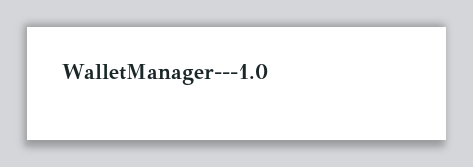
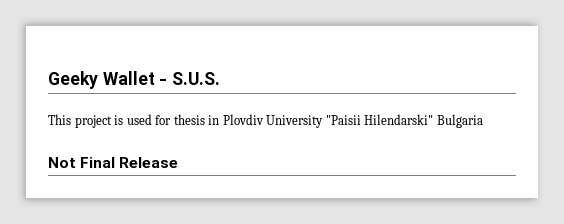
[62,64,268,85] WalletManager---1.0 -> [48,71,221,89] [48,114,483,128] [48,157,179,168] Geeky Wallet - S.U.S. // This project is used for thesis in Plovdiv University "Paisii Hilendarski" Bulgaria // Not Final Release

